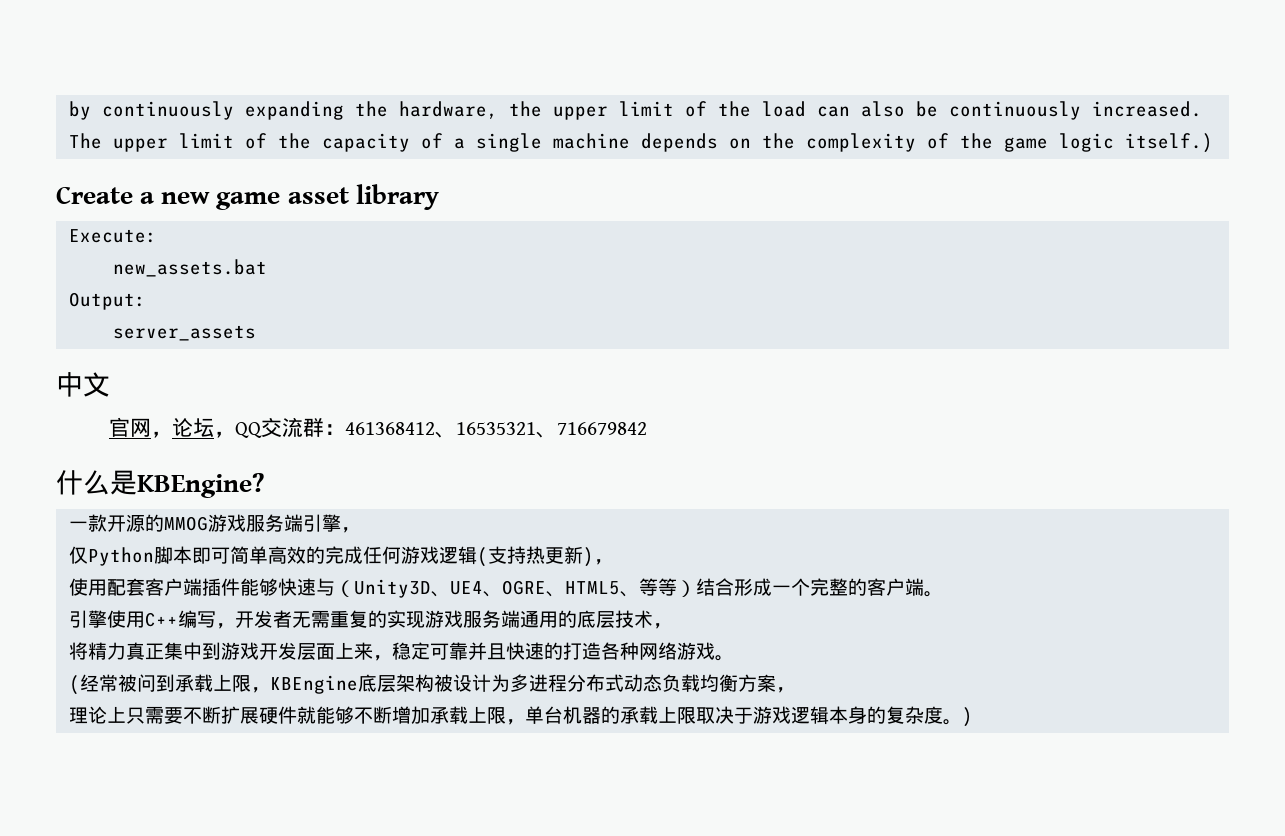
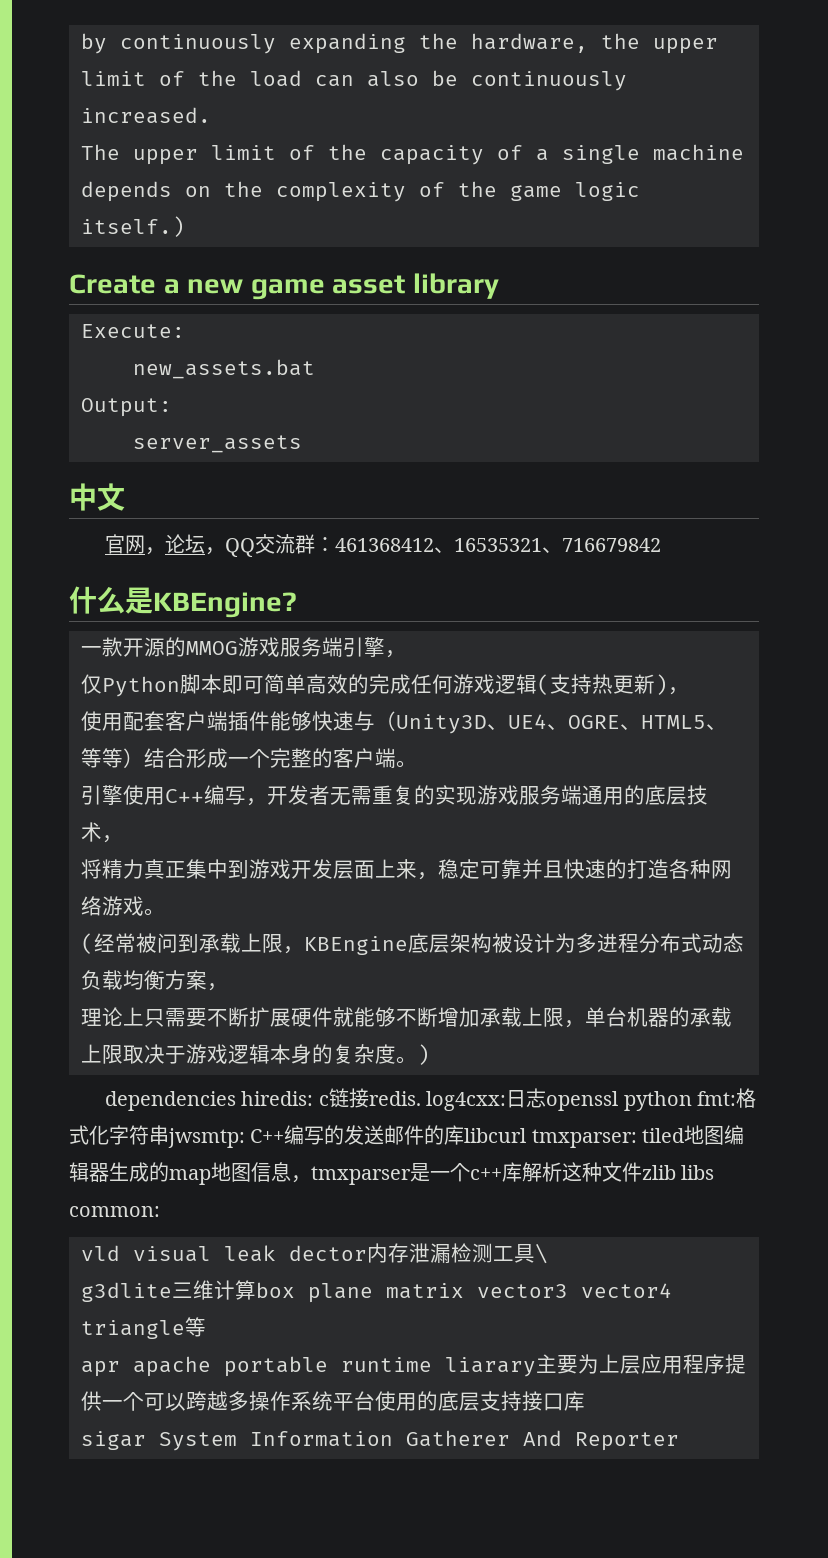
(973, 717) none -> [105,1088,757,1111] [69,1125,745,1148] [69,1162,715,1185] [69,1206,160,1217] [81,1243,548,1264] [81,1280,672,1303] [81,1317,206,1339] [81,1354,746,1377] [81,1391,585,1411] [81,1430,679,1451] // dependencies hiredis: c链接redis. log4cxx:日志openssl python fmt:格式化字符串jwsmtp: C++编写的发送邮件的库libcurl tmxparser: tiled地图编辑器生成的map地图信息，tmxparser是一个c++库解析这种文件zlib libs common: // vld visual leak dector内存泄漏检测工具\ // g3dlite三维计算box plane matrix vector3 vector4 triangle等 // apr apache portable runtime liarary主要为上层应用程序提供一个可以跨越多操作系统平台使用的底层支持接口库 // sigar System Information Gatherer And Reporter

